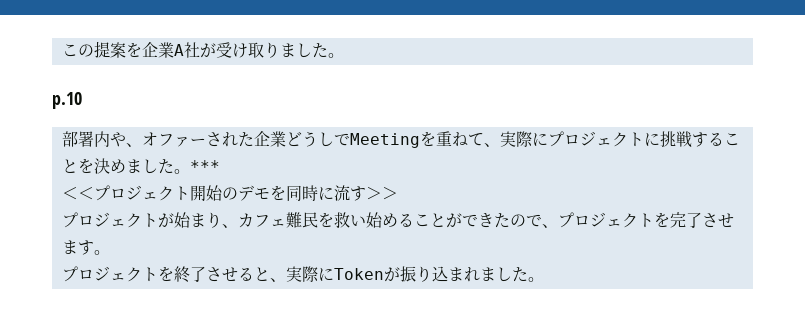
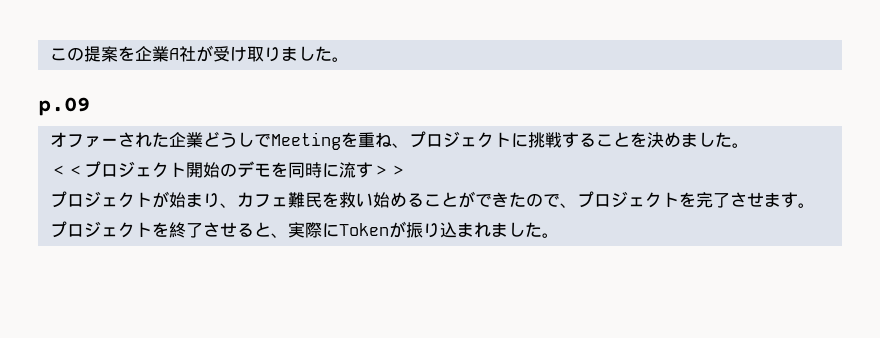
[52,92,82,109] [62,131,143,147] p.10 // 部署内や、 -> [38,97,90,116] p.09 //
[468,131,549,147] て、実際に -> [392,143,409,148] 、
[190,160,221,172] *** -> (749, 145) none

